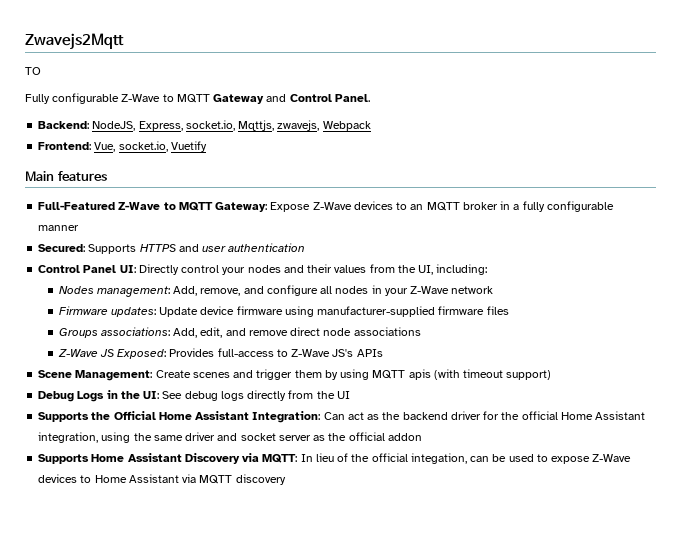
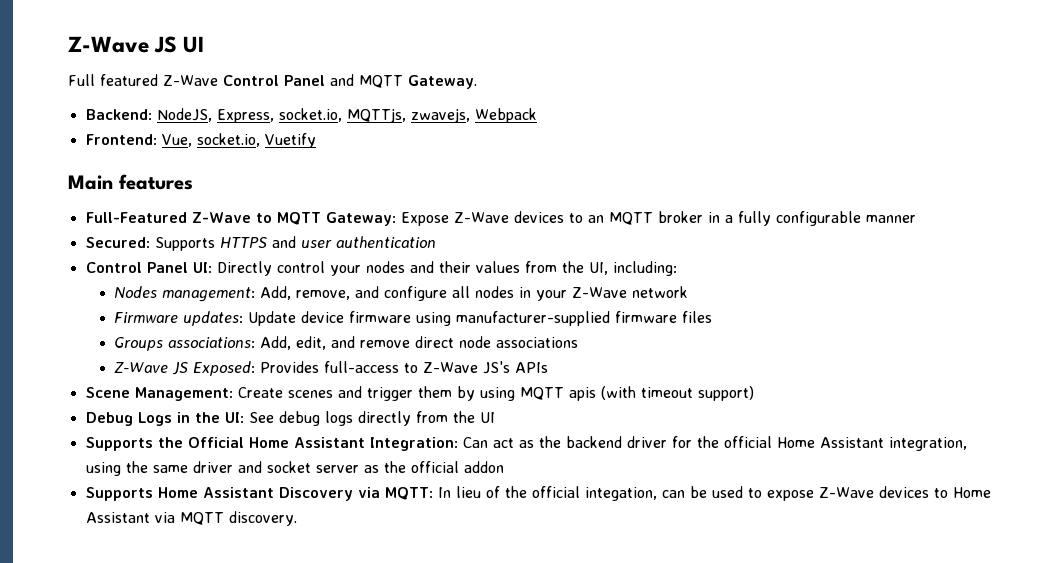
[25,33,124,50] [25,67,41,75] [25,93,370,104] Zwavejs2Mqtt // TO // Fully configurable Z-Wave to MQTT Gateway and Control Panel. -> [68,36,205,53] [68,74,477,89] Z-Wave JS UI // Full featured Z-Wave Control Panel and MQTT Gateway.
[238,120,275,131] Mqttjs, -> [346,108,406,123] MQTTjs,
[235,474,286,485] discovery -> [228,511,297,526] discovery.

